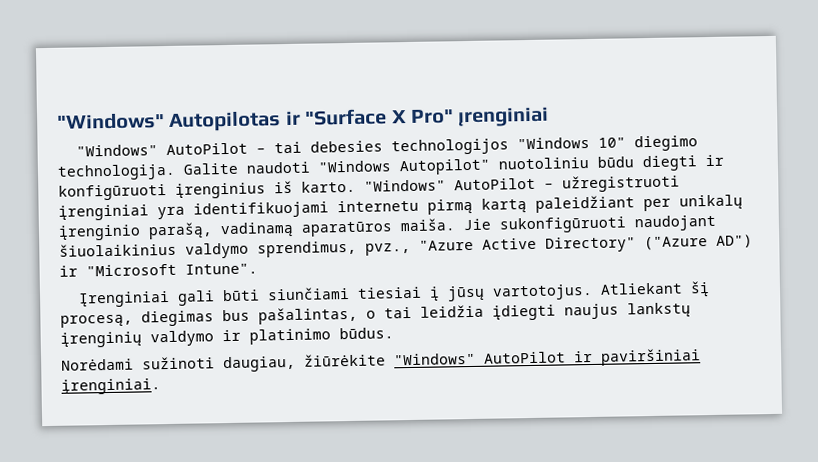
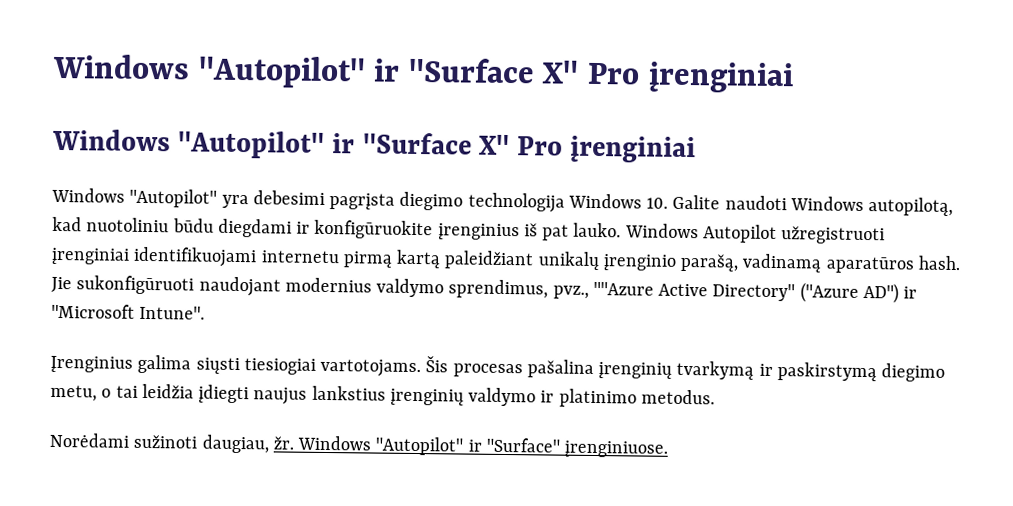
[57,106,550,132] [76,135,699,157] [57,154,724,181] [58,177,554,201] "Windows" Autopilotas ir "Surface X Pro" įrenginiai // "Windows" AutoPilot – tai debesies technologijos "Windows 10" diegimo technologija. Galite naudoti "Windows Autopilot" nuotoliniu būdu diegti ir konfigūruoti įrenginius iš karto. "Windows" AutoPilot – -> [52,53,794,94] [52,128,697,164] [51,187,954,216] [52,216,777,244] Windows "Autopilot" ir "Surface X" Pro įrenginiai // Windows "Autopilot" ir "Surface X" Pro įrenginiai // Windows "Autopilot" yra debesimi pagrįsta diegimo technologija Windows 10. Galite naudoti Windows autopilotą, kad nuotoliniu būdu diegdami ir konfigūruokite įrenginius iš pat lauko. Windows Autopilot
[157,206,185,220] yra -> (130, 255) none
[643,198,671,212] per -> (535, 260) none
[400,218,455,232] maiša. -> [917,255,960,271] hash.
[59,242,177,257] šiuolaikinius -> [284,277,372,293] modernius
[419,239,474,251] "Azure -> [592,281,654,296] ""Azure
[78,281,711,308] [60,306,358,328] Įrenginiai gali būti siunčiami tiesiai į jūsų vartotojus. Atliekant šį procesą, diegimas bus pašalintas, -> [50,354,946,382] [50,384,97,402] Įrenginius galima siųsti tiesiogiai vartotojams. Šis procesas pašalina įrenginių tvarkymą ir paskirstymą diegimo metu,
[627,302,691,319] lankstų -> [311,385,386,401] lankstius
[339,327,394,340] būdus. -> [640,389,715,405] metodus.
[304,348,701,367] [61,378,161,395] žiūrėkite "Windows" AutoPilot ir paviršiniai įrenginiai. -> [272,435,669,458] žr. Windows "Autopilot" ir "Surface" įrenginiuose.

